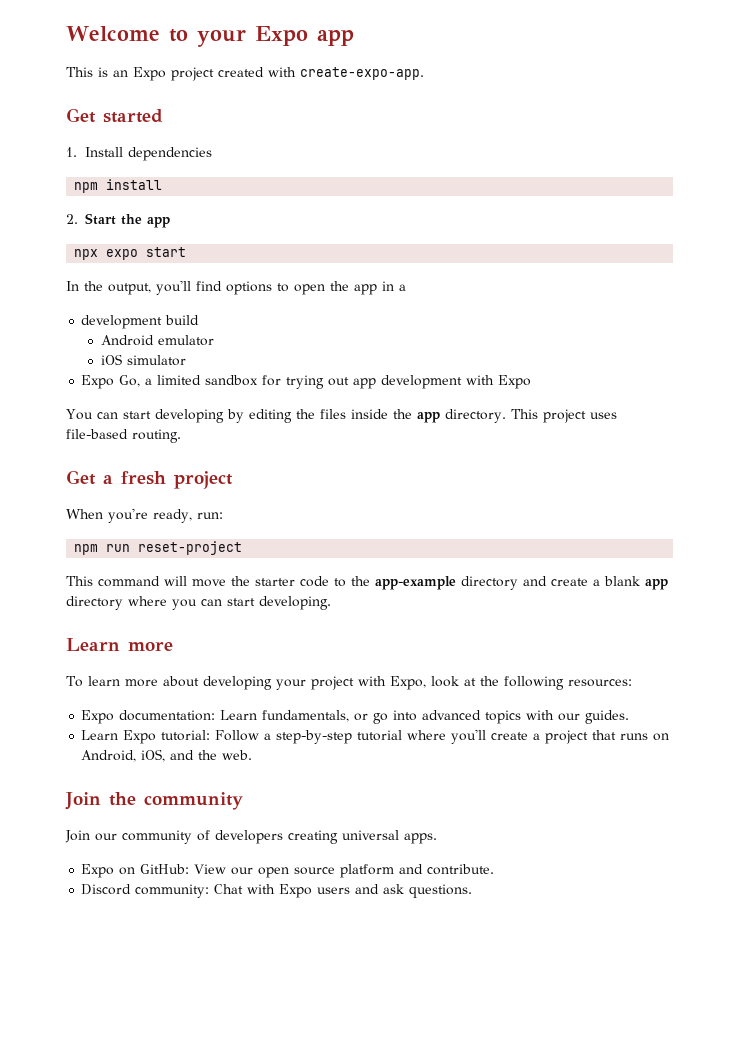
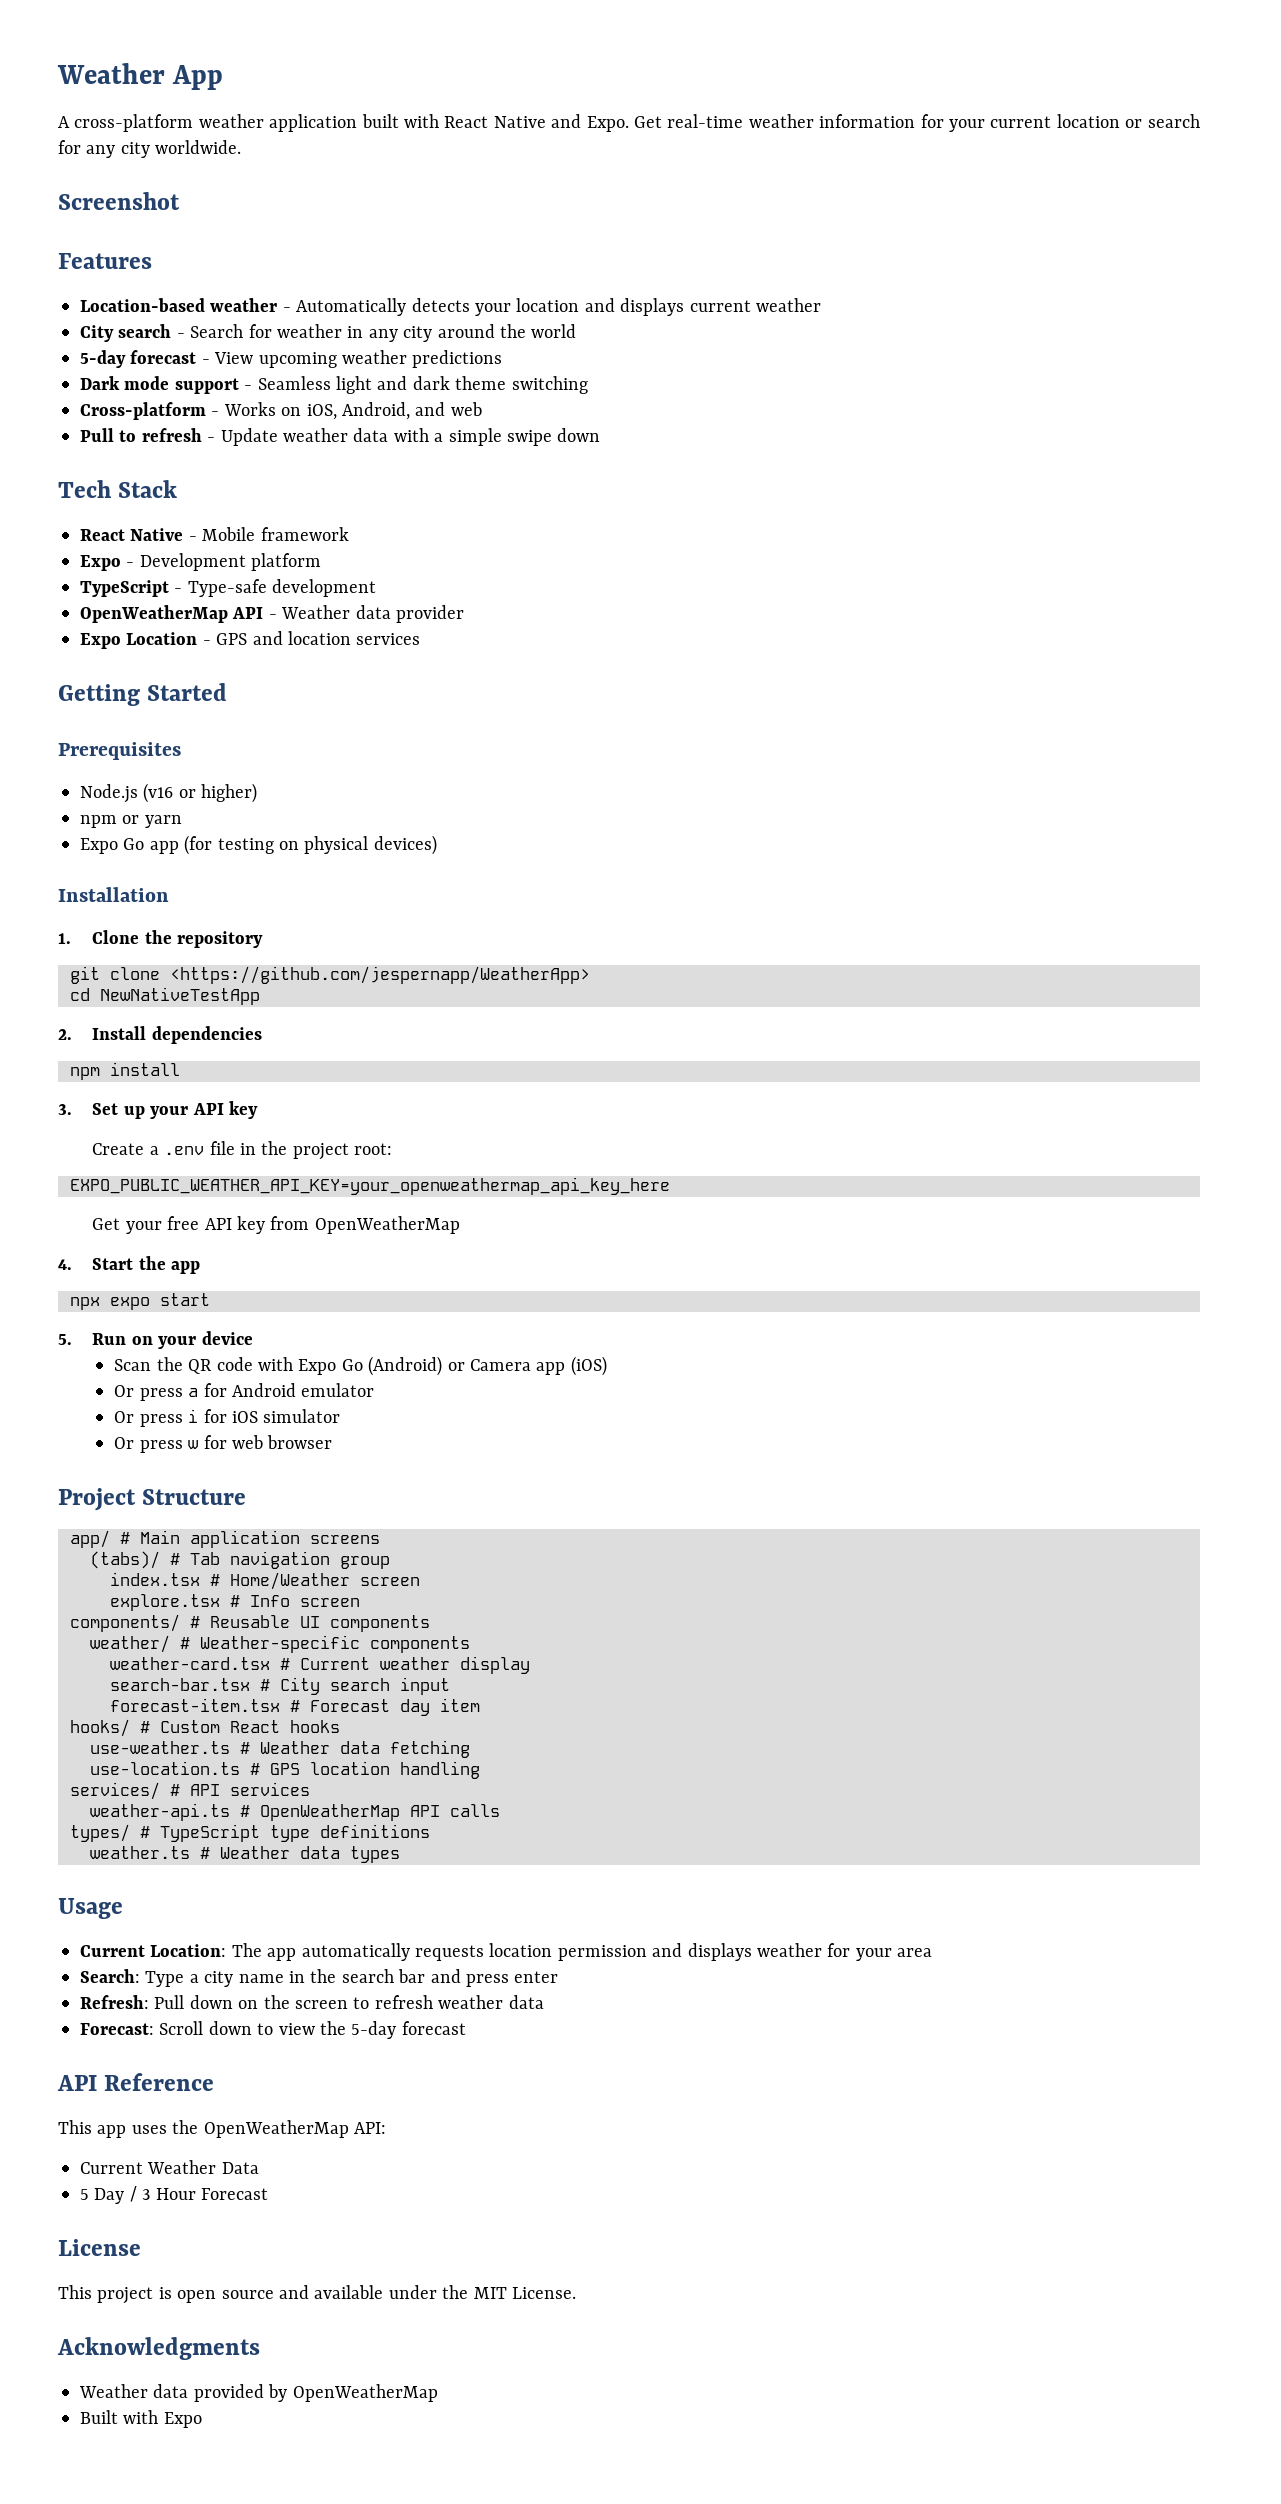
[66,26,354,47] [66,67,424,81] [66,108,163,123] [66,147,213,161] [74,179,163,193] [66,214,78,224] Welcome to your Expo app // This is an Expo project created with create-expo-app. // Get started // 1. Install dependencies // npm install // 2. -> [57,63,224,90] [58,114,1200,132] [58,140,242,158] [58,192,180,210] [58,253,152,269] [80,298,821,316] [80,324,577,342] [80,350,503,368] [80,376,588,394] [80,402,482,420] [80,428,601,446] [58,480,178,498] [80,527,349,541] [80,553,322,571] [80,579,377,597] [80,605,464,623] [80,631,421,649] [58,683,228,706] [58,742,181,760] [80,783,258,803] [80,815,182,828] [80,835,437,855] [58,887,169,902] [58,930,264,948] [70,966,590,984] [70,987,260,1005] [58,1026,262,1044] [70,1062,180,1080] [58,1101,258,1119] [92,1141,393,1160] [70,1177,670,1195] [92,1216,460,1234] [58,1259,72,1270] Weather App // A cross-platform weather application built with React Native and Expo. Get real-time weather information for your current location or search for any city worldwide. // Screenshot // Features // Location-based weather - Automatically detects your location and displays current weather // City search - Search for weather in any city around the world // 5-day forecast - View upcoming weather predictions // Dark mode support - Seamless light and dark theme switching // Cross-platform - Works on iOS, Android, and web // Pull to refresh - Update weather data with a simple swipe down // Tech Stack // React Native - Mobile framework // Expo - Development platform // TypeScript - Type-safe development // OpenWeatherMap API - Weather data provider // Expo Location - GPS and location services // Getting Started // Prerequisites // Node.js (v16 or higher) // npm or yarn // Expo Go app (for testing on physical devices) // Installation // 1. Clone the repository // git clone <https://github.com/jespernapp/WeatherApp> // cd NewNativeTestApp // 2. Install dependencies // npm install // 3. Set up your API key // Create a .env file in the project root: // EXPO_PUBLIC_WEATHER_API_KEY=your_openweathermap_api_key_here // Get your free API key from OpenWeatherMap // 4.
[66,280,406,295] [81,315,200,329] In the output, you'll find options to open the app in a // development build // -> [58,1331,253,1349] [114,1356,607,1376] [114,1383,227,1401] 5. Run on your device // Scan the QR code with Expo Go (Android) or Camera app (iOS) // Or press a for
[100,354,186,366] [81,375,532,389] [66,409,617,423] [66,429,181,443] [66,470,233,489] [66,508,223,523] [74,541,243,555] [66,576,668,590] [66,596,331,610] [66,638,173,651] [66,676,632,690] [81,710,630,724] [81,729,670,744] [81,749,253,762] [65,792,243,810] [65,830,437,844] [81,864,495,878] [81,884,473,898] iOS simulator // Expo Go, a limited sandbox for trying out app development with Expo // You can start developing by editing the files inside the app directory. This project uses file-based routing. // Get a fresh project // When you're ready, run: // npm run reset-project // This command will move the starter code to the app-example directory and create a blank app directory where you can start developing. // Learn more // To learn more about developing your project with Expo, look at the following resources: // Expo documentation: Learn fundamentals, or go into advanced topics with our guides. // Learn Expo tutorial: Follow a step-by-step tutorial where you'll create a project that runs on Android, iOS, and the web. // Join the community // Join our community of developers creating universal apps. // Expo on GitHub: View our open source platform and contribute. // Discord community: Chat with Expo users and ask questions. -> [114,1409,341,1427] [114,1435,333,1453] [58,1488,247,1511] [70,1530,380,1548] [90,1551,390,1569] [110,1572,420,1590] [110,1594,360,1611] [70,1614,430,1632] [90,1635,470,1653] [110,1656,530,1674] [110,1677,450,1695] [110,1698,480,1716] [70,1719,340,1737] [90,1740,470,1758] [90,1761,480,1779] [70,1782,310,1800] [90,1803,500,1821] [70,1824,430,1842] [90,1846,400,1863] [58,1898,123,1919] [80,1943,933,1961] [80,1969,559,1987] [80,1995,544,2009] [80,2021,466,2039] [57,2073,215,2091] [58,2120,386,2138] [80,2160,259,2174] [80,2186,268,2204] [58,2239,141,2256] [58,2285,576,2304] [57,2337,260,2360] [79,2384,438,2402] [80,2410,202,2428] Or press i for iOS simulator // Or press w for web browser // Project Structure // app/ # Main application screens // (tabs)/ # Tab navigation group // index.tsx # Home/Weather screen // explore.tsx # Info screen // components/ # Reusable UI components // weather/ # Weather-specific components // weather-card.tsx # Current weather display // search-bar.tsx # City search input // forecast-item.tsx # Forecast day item // hooks/ # Custom React hooks // use-weather.ts # Weather data fetching // use-location.ts # GPS location handling // services/ # API services // weather-api.ts # OpenWeatherMap API calls // types/ # TypeScript type definitions // weather.ts # Weather data types // Usage // Current Location: The app automatically requests location permission and displays weather for your area // Search: Type a city name in the search bar and press enter // Refresh: Pull down on the screen to refresh weather data // Forecast: Scroll down to view the 5-day forecast // API Reference // This app uses the OpenWeatherMap API: // Current Weather Data // 5 Day / 3 Hour Forecast // License // This project is open source and available under the MIT License. // Acknowledgments // Weather data provided by OpenWeatherMap // Built with Expo

